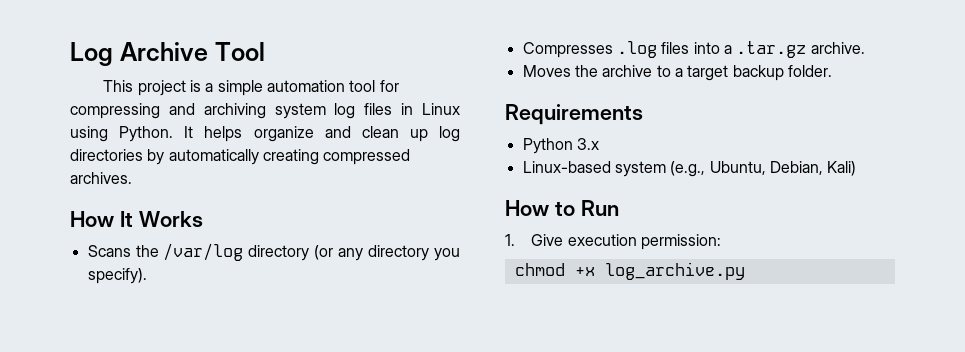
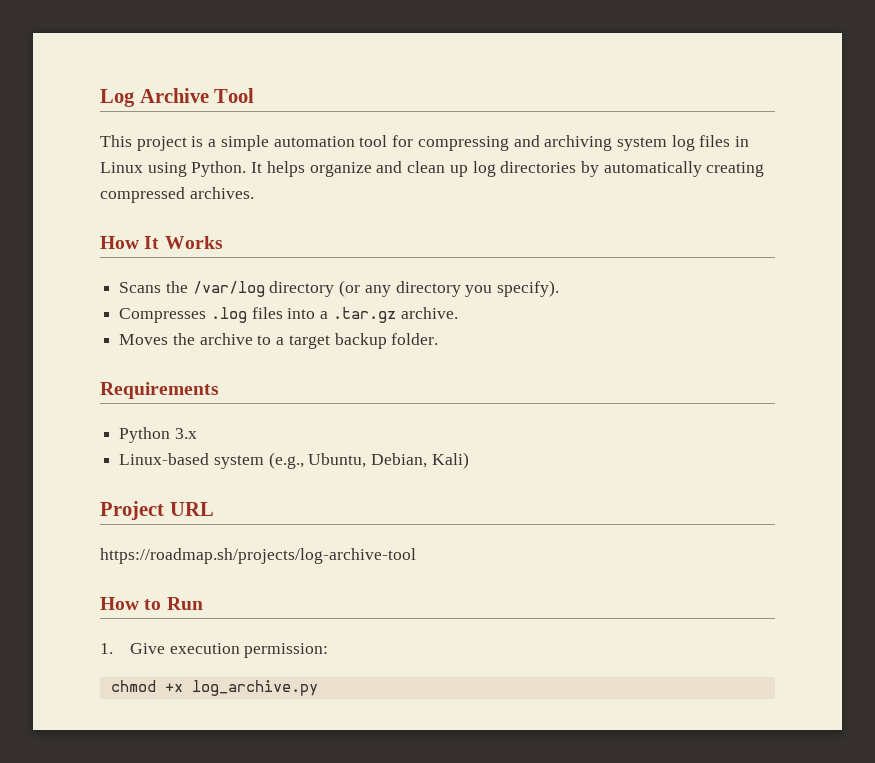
(857, 168) none -> [100,501,214,520] [100,548,416,564] // Project URL // https://roadmap.sh/projects/log-archive-tool

